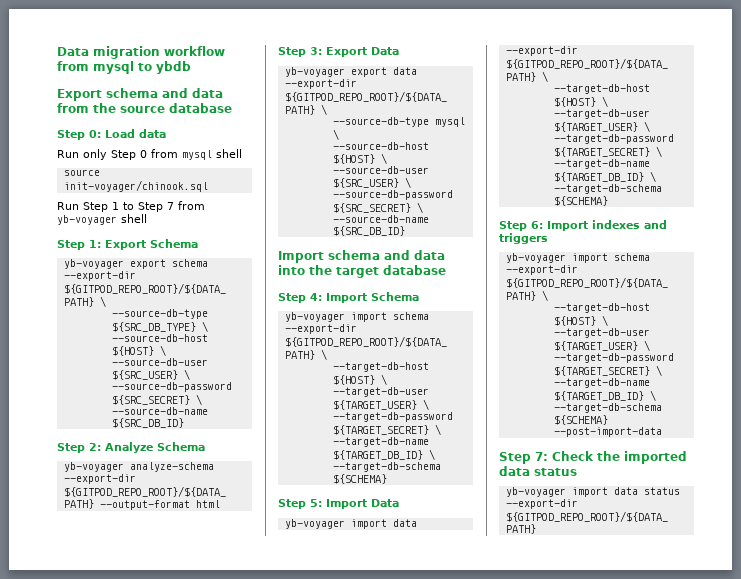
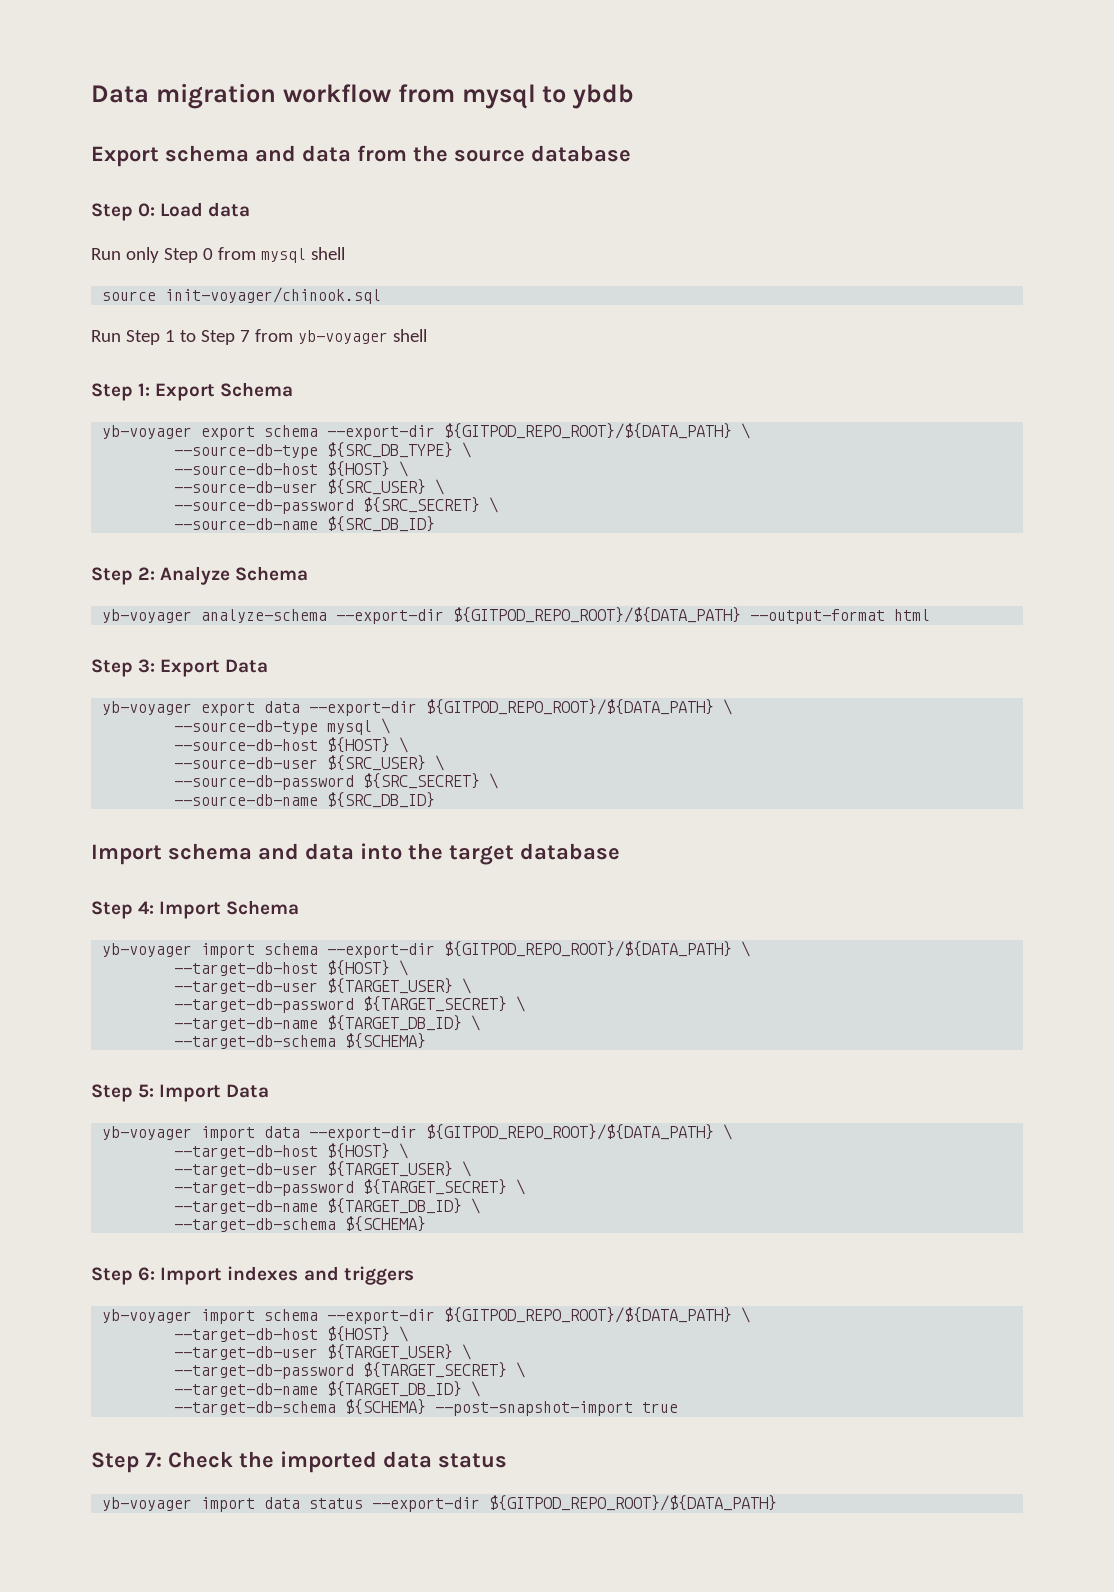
[553,427,662,437] --post-import-data -> [435,1401,679,1416] --post-snapshot-import true

